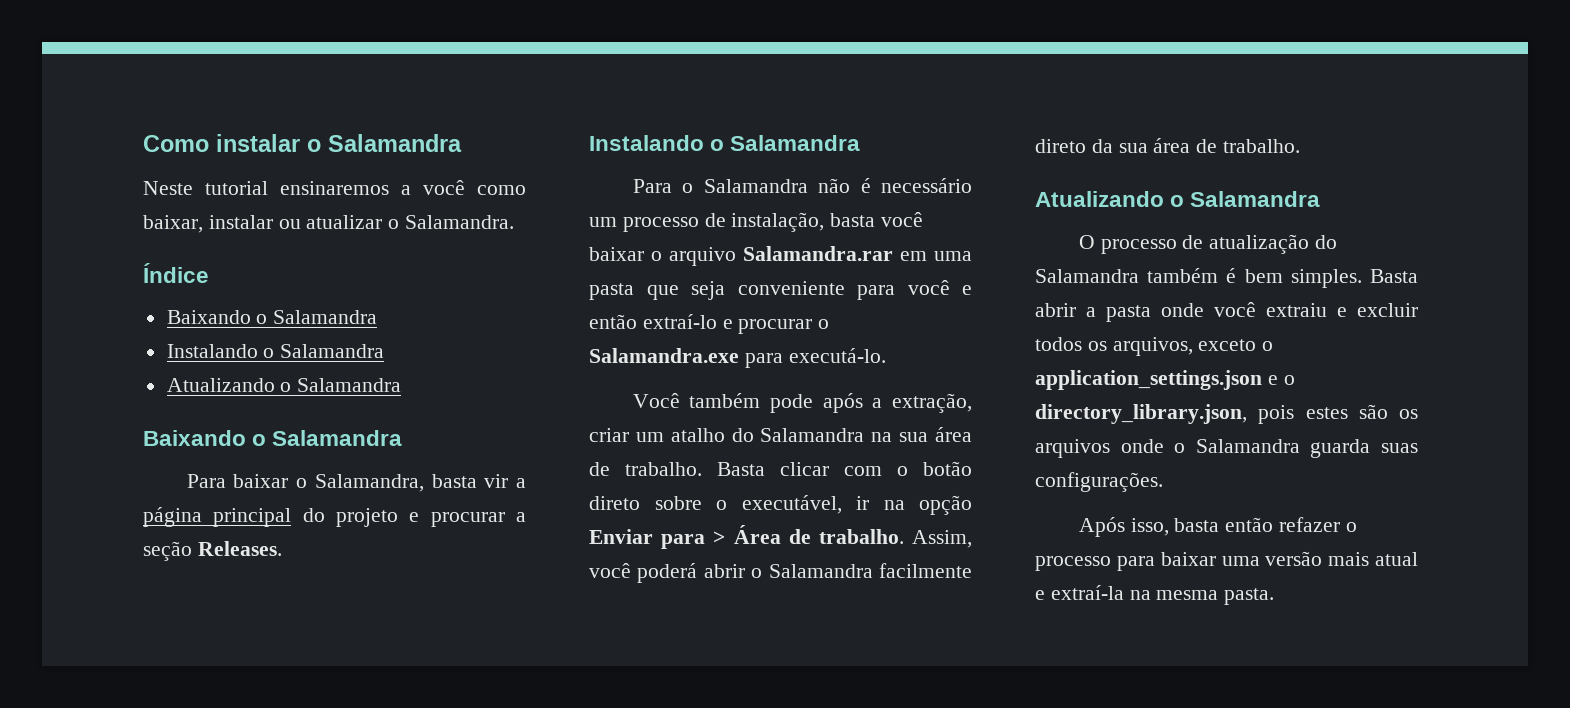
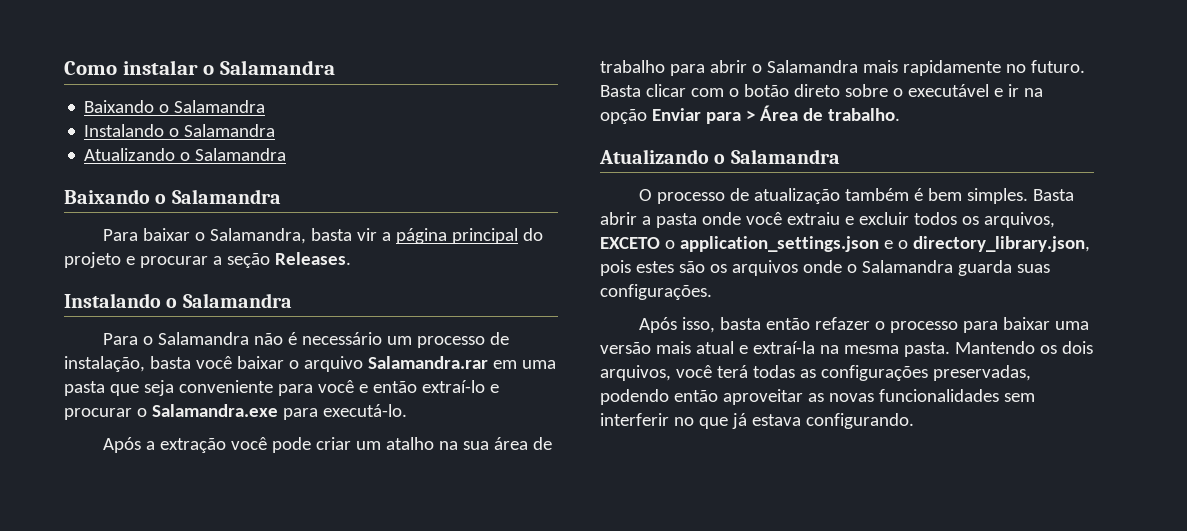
[143,180,526,195] [143,215,515,233] [143,263,209,283] // Neste tutorial ensinaremos a você como baixar, instalar ou atualizar o Salamandra. // Índice -> (335, 67) none
[632,393,972,413] Você também pode após a extração, -> [103,437,312,453] Após a extração você pode
[731,428,865,442] do Salamandra -> (435, 443) none
[625,462,702,476] trabalho. -> [600,60,1085,76] trabalho para abrir o Salamandra mais rapidamente no futuro.
[741,495,842,514] executável, -> [907,84,1003,97] executável e
[912,530,972,548] [589,563,972,583] [1035,138,1301,153] Assim, você poderá abrir o Salamandra facilmente direto da sua área de trabalho. -> (900, 114) none
[1314,235,1337,249] [1035,269,1139,283] do Salamandra -> (841, 196) none
[1198,339,1257,351] exceto -> [600,237,660,249] EXCETO
(1275, 596) none -> [954,341,1093,354] [600,365,1031,381] [600,389,1035,405] [600,413,914,429] Mantendo os dois arquivos, você terá todas as configurações preservadas, podendo então aproveitar as novas funcionalidades sem interferir no que já estava configurando.

